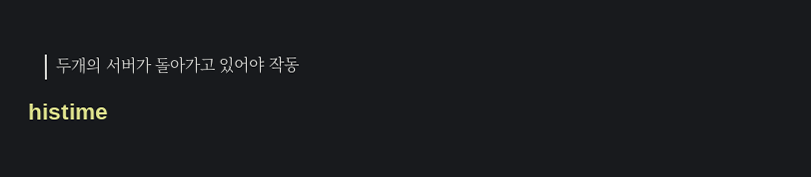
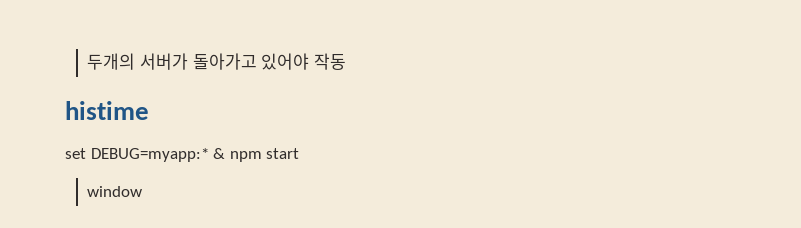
(109, 111) none -> [65,148,300,162] [87,186,143,197] // set DEBUG=myapp:* & npm start // window

